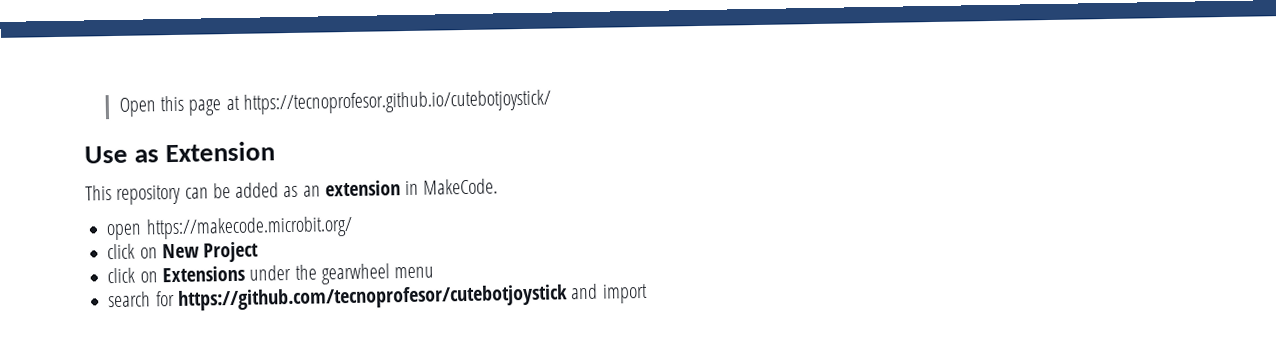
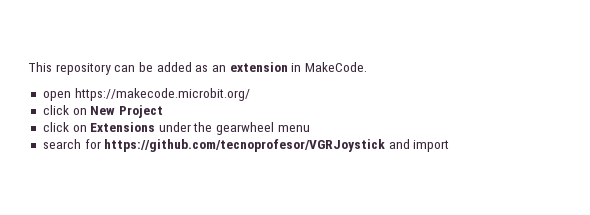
[118,89,551,117] [84,141,276,164] Open this page at https://tecnoprofesor.github.io/cutebotjoystick/ // Use as Extension // -> (28, 67) none
[177,284,568,311] https://github.com/tecnoprofesor/cutebotjoystick -> [104,139,386,152] https://github.com/tecnoprofesor/VGRJoystick

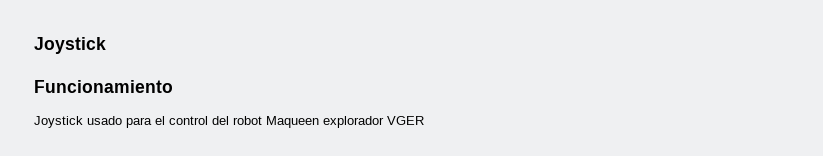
[28,62,367,75] [42,88,250,101] [42,105,163,118] [42,122,310,135] [42,139,450,152] This repository can be added as an extension in MakeCode. // open https://makecode.microbit.org/ // click on New Project // click on Extensions under the gearwheel menu // search for https://github.com/tecnoprofesor/VGRJoystick and import -> [34,37,106,54] [34,80,173,93] [34,116,424,128] Joystick // Funcionamiento // Joystick usado para el control del robot Maqueen explorador VGER

